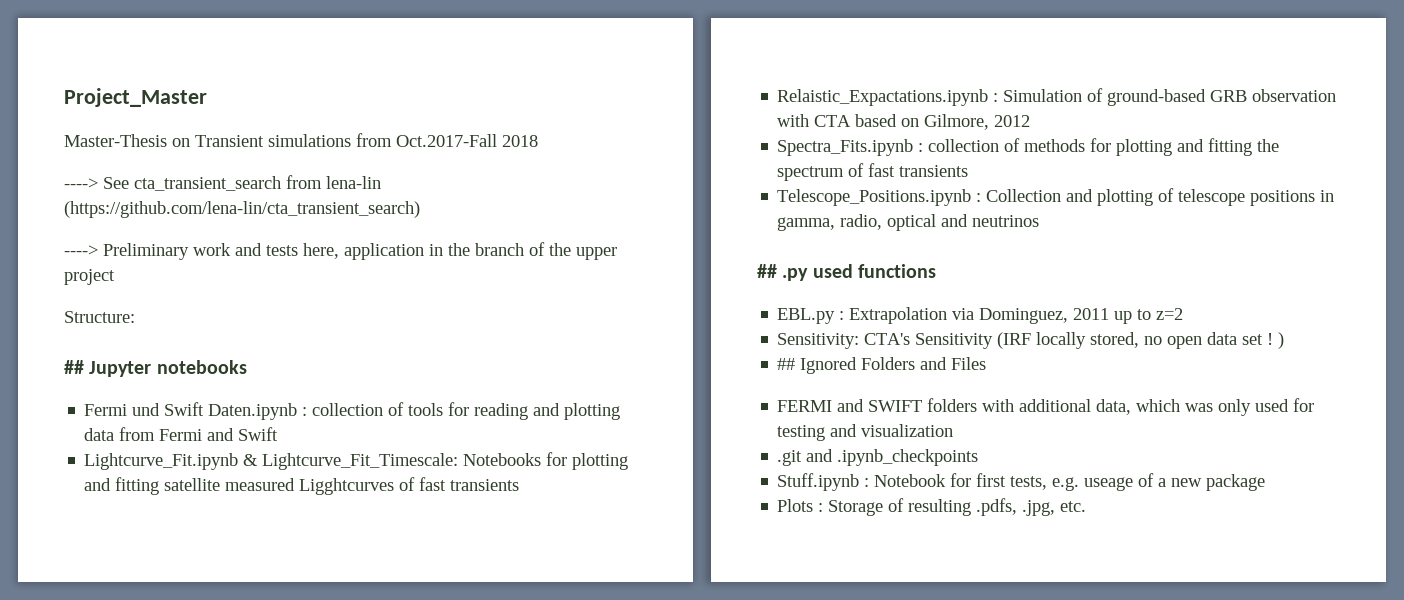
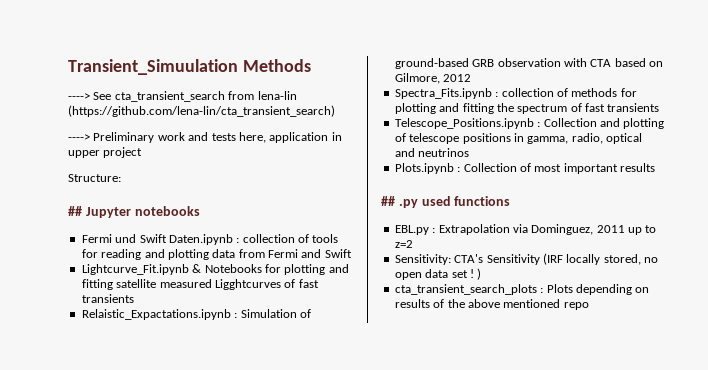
[64,88,207,107] [64,133,538,147] Project_Master // Master-Thesis on Transient simulations from Oct.2017-Fall 2018 -> [68,59,311,75] Transient_Simuulation Methods
[448,242,571,256] the branch of the -> (342, 136) none
[262,453,459,470] Lightcurve_Fit_Timescale: -> (202, 268) none
(1040, 221) none -> [394,163,655,174] // Plots.ipynb : Collection of most important results
[777,357,987,374] [777,398,1315,416] [777,424,954,441] [777,449,979,466] [777,473,1266,491] [777,498,1087,516] ## Ignored Folders and Files // FERMI and SWIFT folders with additional data, which was only used for testing and visualization // .git and .ipynb_checkpoints // Stuff.ipynb : Notebook for first tests, e.g. useage of a new package // Plots : Storage of resulting .pdfs, .jpg, etc. -> [394,284,650,295] [394,299,589,310] cta_transient_search_plots : Plots depending on results of the above mentioned repo

